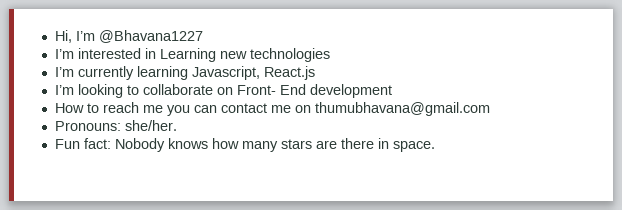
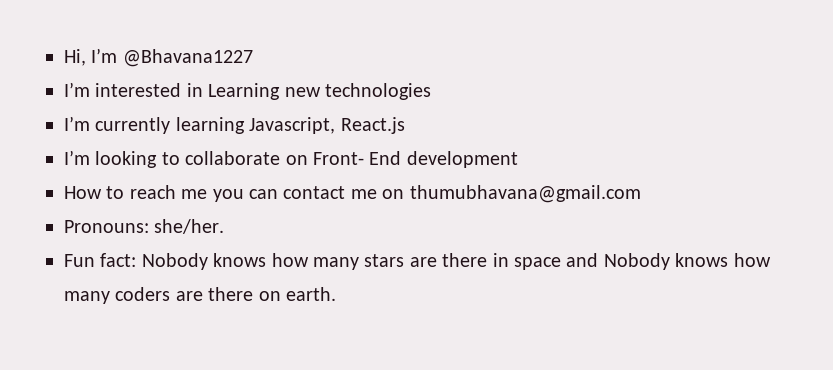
[392,141,435,152] space. -> [513,253,771,270] [64,287,336,304] space and Nobody knows how many coders are there on earth.

